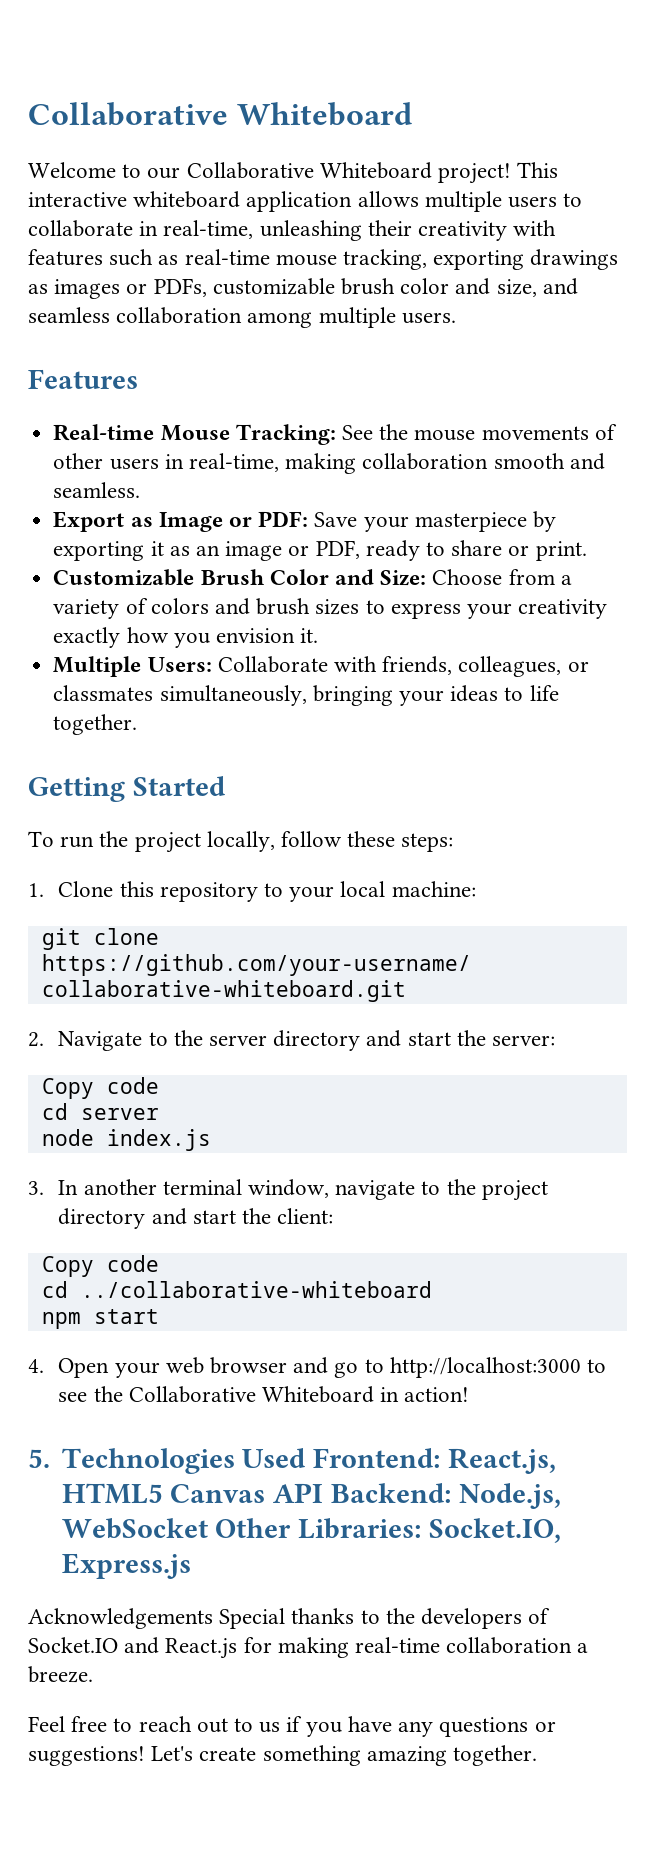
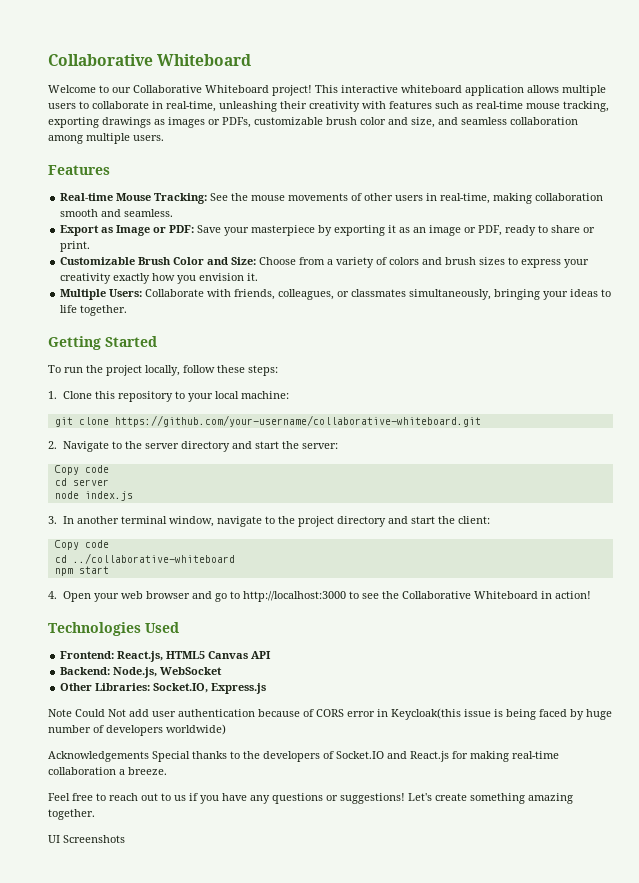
[28,1449,50,1468] 5. -> (592, 595) none
(306, 1458) none -> (179, 627) //
(324, 1493) none -> (272, 655) //
(208, 1528) none -> (223, 671) //
(191, 1566) none -> [48,708,612,720] [48,724,226,736] // Note Could Not add user authentication because of CORS error in Keycloak(this issue is being faced by huge number of developers worldwide)
(538, 1755) none -> [48,835,125,843] // UI Screenshots

